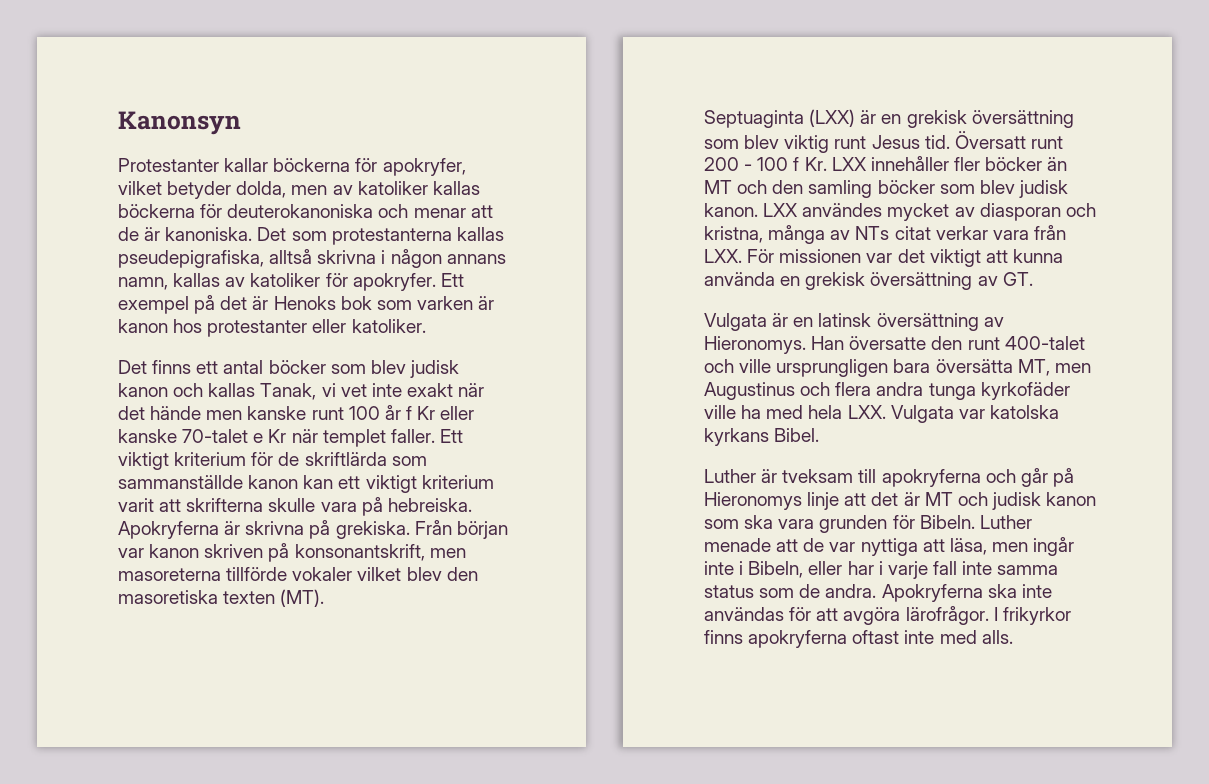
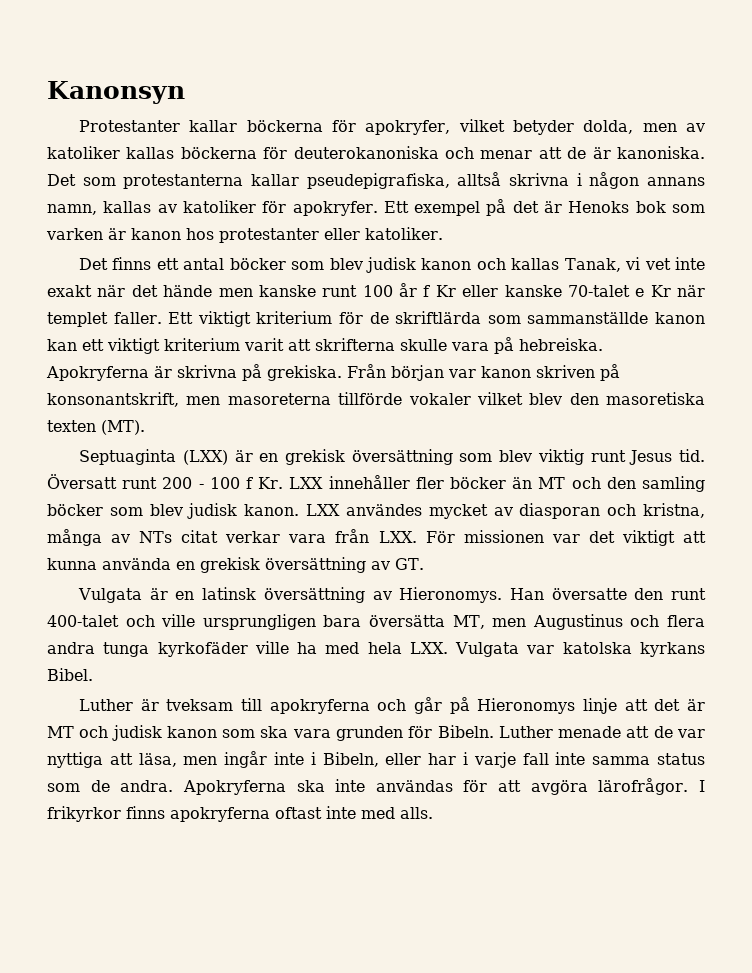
[456,227,504,241] kallas -> [250,174,299,186] kallar

